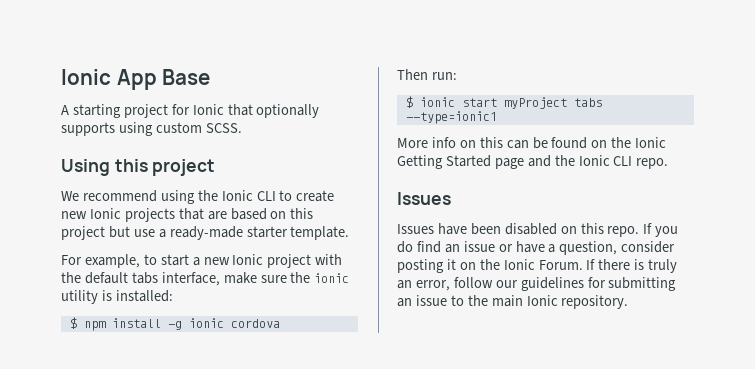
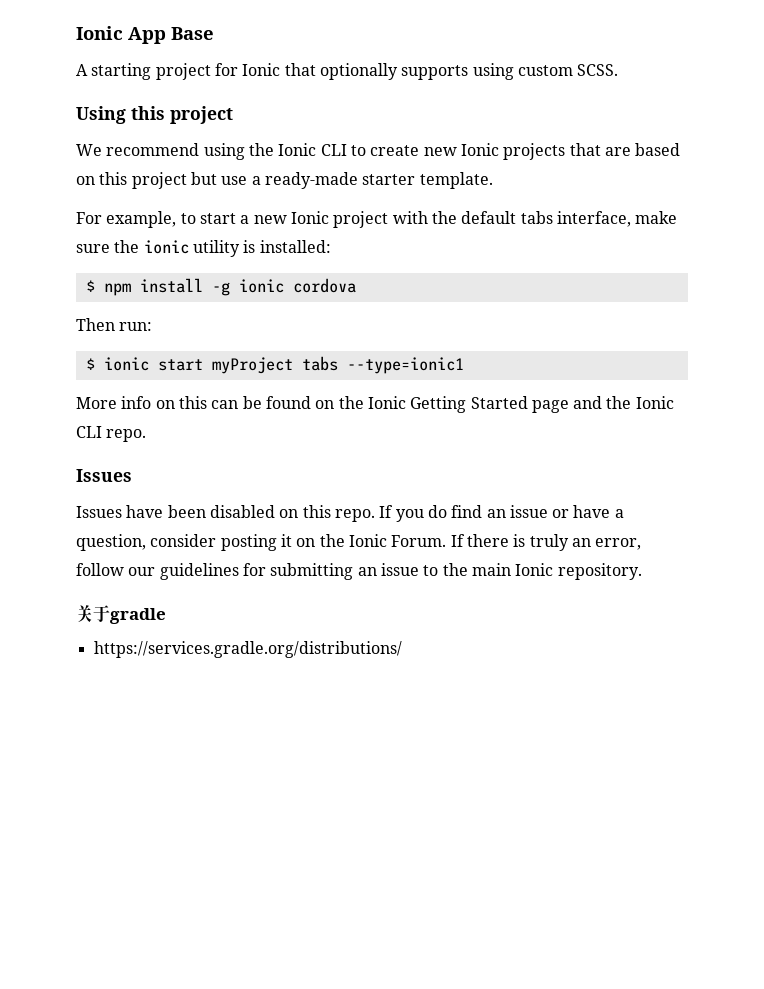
(629, 302) none -> [76,605,166,624] [93,641,402,658] // 关于gradle // https://services.gradle.org/distributions/

